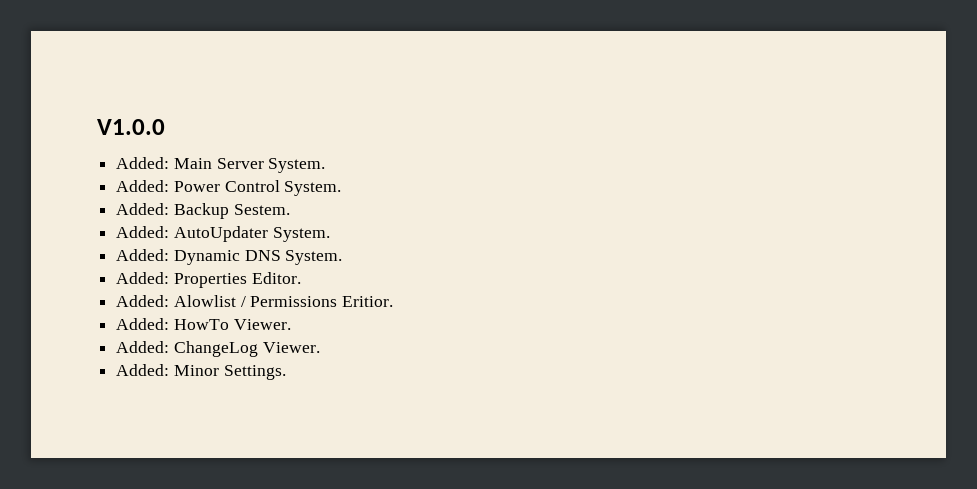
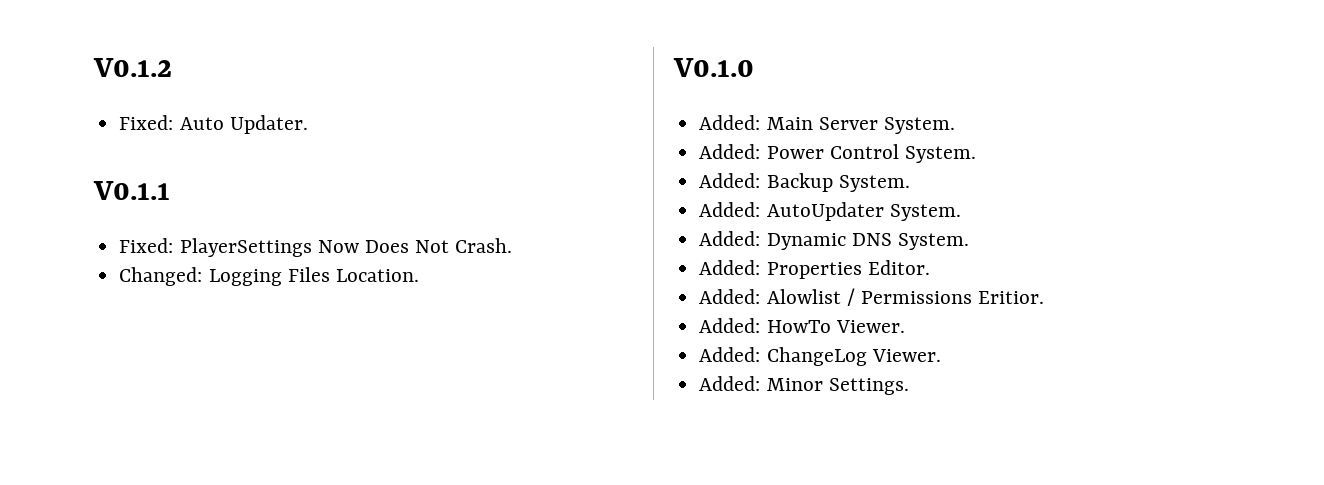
[97,119,165,135] V1.0.0 -> [93,58,172,77] [119,115,308,134] [93,181,170,200] [119,238,513,257] [119,267,419,286] [673,58,754,77] V0.1.2 // Fixed: Auto Updater. // V0.1.1 // Fixed: PlayerSettings Now Does Not Crash. // Changed: Logging Files Location. // V0.1.0
[233,204,290,215] Sestem. -> [838,175,910,192] System.

